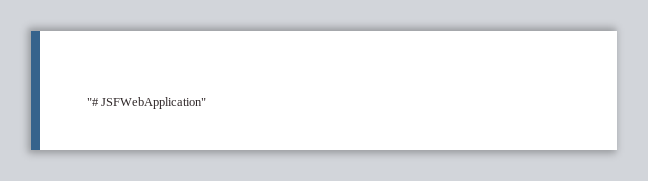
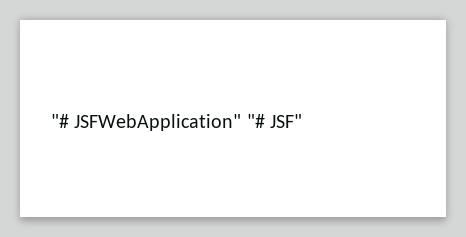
(207, 103) none -> [246,114,303,128] "# JSF"

